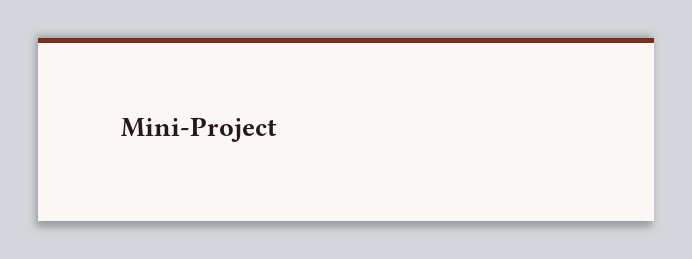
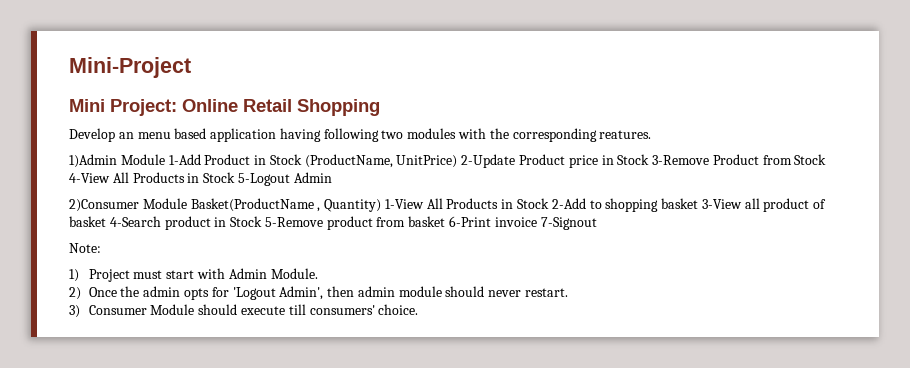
(277, 129) none -> [69,99,380,116] [69,128,652,142] [69,154,827,168] [69,172,332,186] [69,198,827,212] [69,216,597,230] [69,243,101,253] [69,268,318,282] [69,286,568,300] [69,304,419,318] // Mini Project: Online Retail Shopping // Develop an menu based application having following two modules with the corresponding reatures. // 1)Admin Module 1-Add Product in Stock (ProductName, UnitPrice) 2-Update Product price in Stock 3-Remove Product from Stock 4-View All Products in Stock 5-Logout Admin // 2)Consumer Module Basket(ProductName , Quantity) 1-View All Products in Stock 2-Add to shopping basket 3-View all product of basket 4-Search product in Stock 5-Remove product from basket 6-Print invoice 7-Signout // Note: // 1) Project must start with Admin Module. // 2) Once the admin opts for 'Logout Admin', then admin module should never restart. // 3) Consumer Module should execute till consumers' choice.

